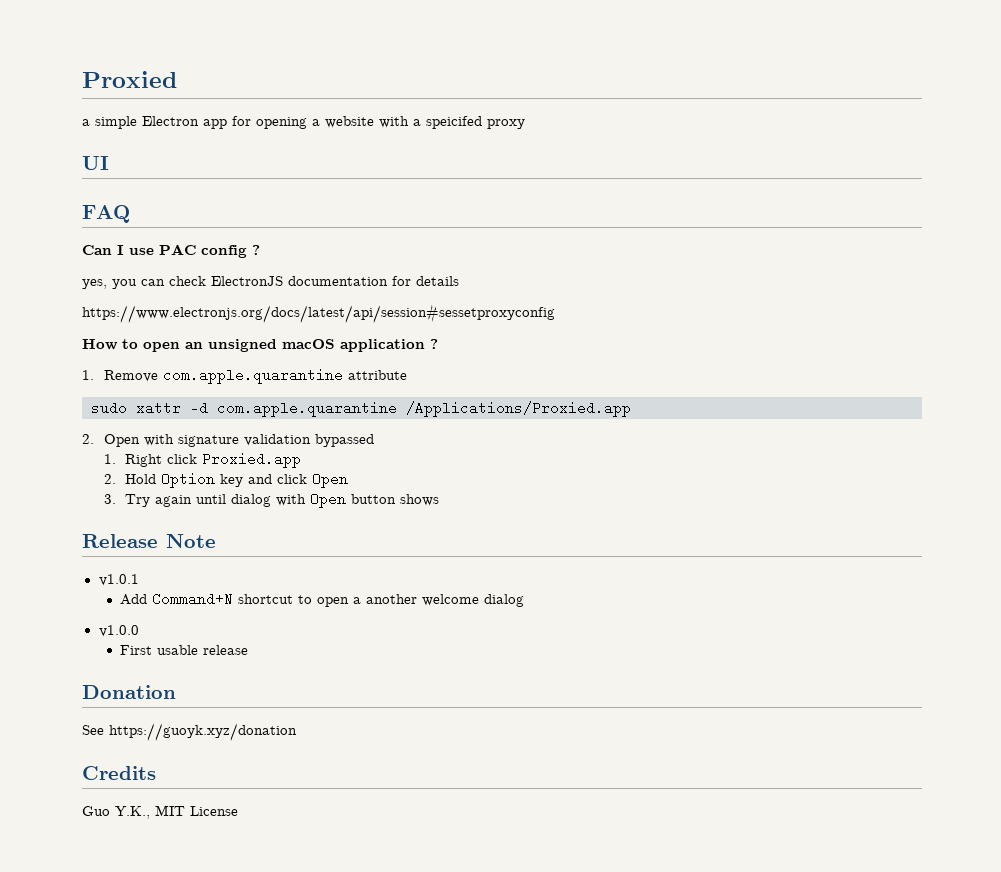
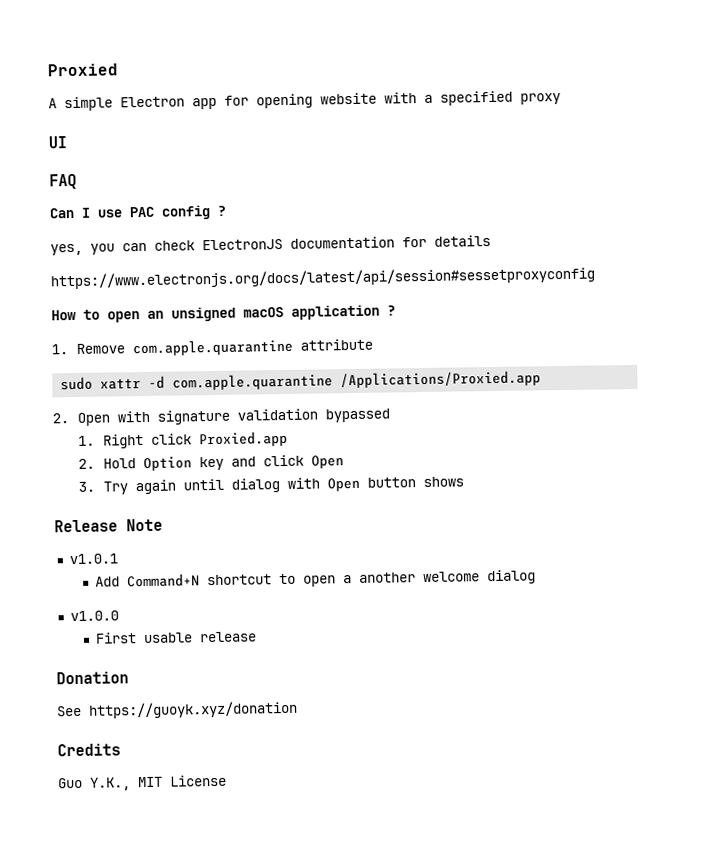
[82,119,90,126] a -> [48,98,57,109] A
[312,119,320,126] a -> (313, 101) none
[426,116,482,129] speicifed -> [440,90,513,106] specified

